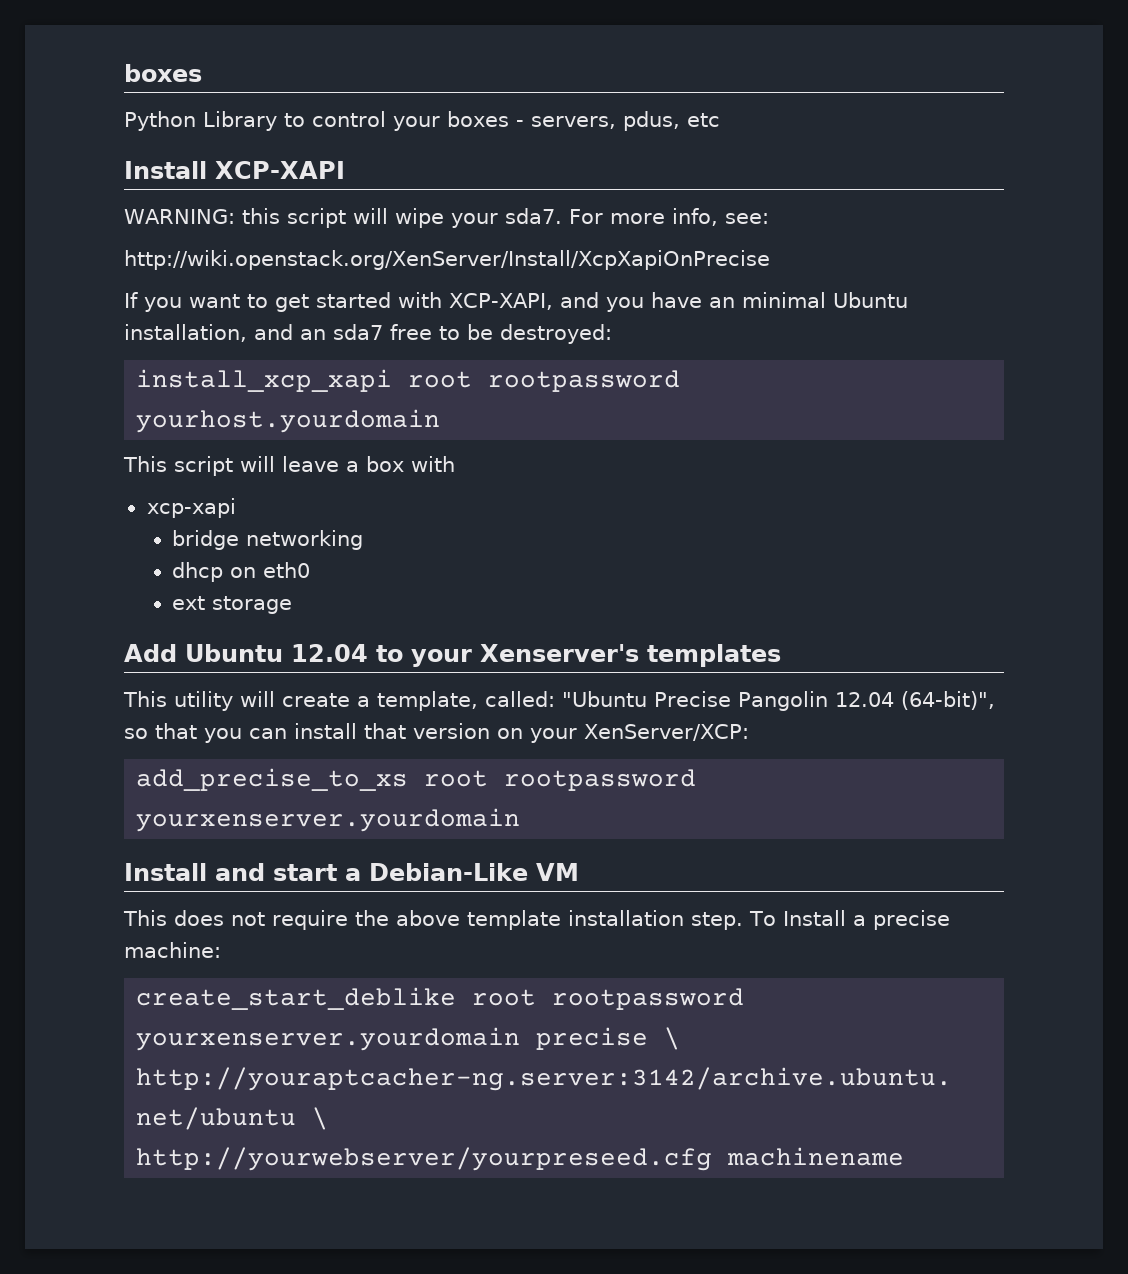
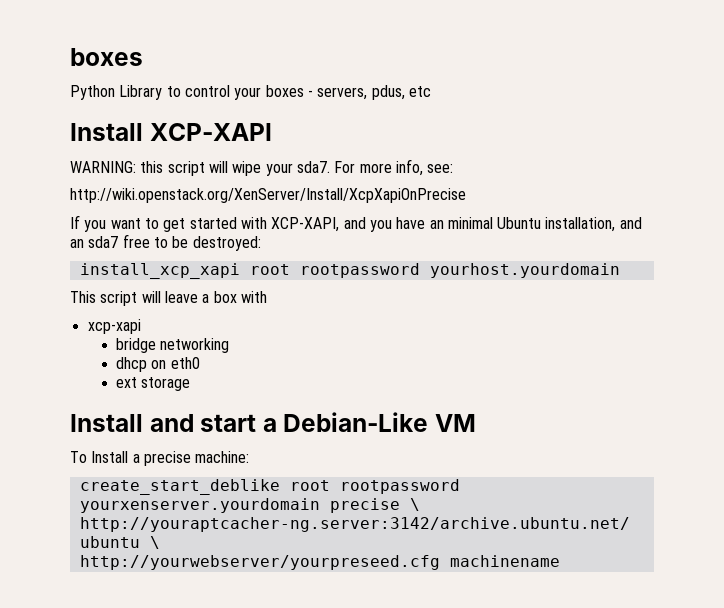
[124,644,781,667] [123,691,995,711] [124,723,749,743] [136,768,697,791] [136,808,521,832] // Add Ubuntu 12.04 to your Xenserver's templates // This utility will create a template, called: "Ubuntu Precise Pangolin 12.04 (64-bit)", so that you can install that version on your XenServer/XCP: // add_precise_to_xs root rootpassword yourxenserver.yourdomain -> (191, 384) none
[123,910,743,930] This does not require the above template installation step. -> (477, 423) none

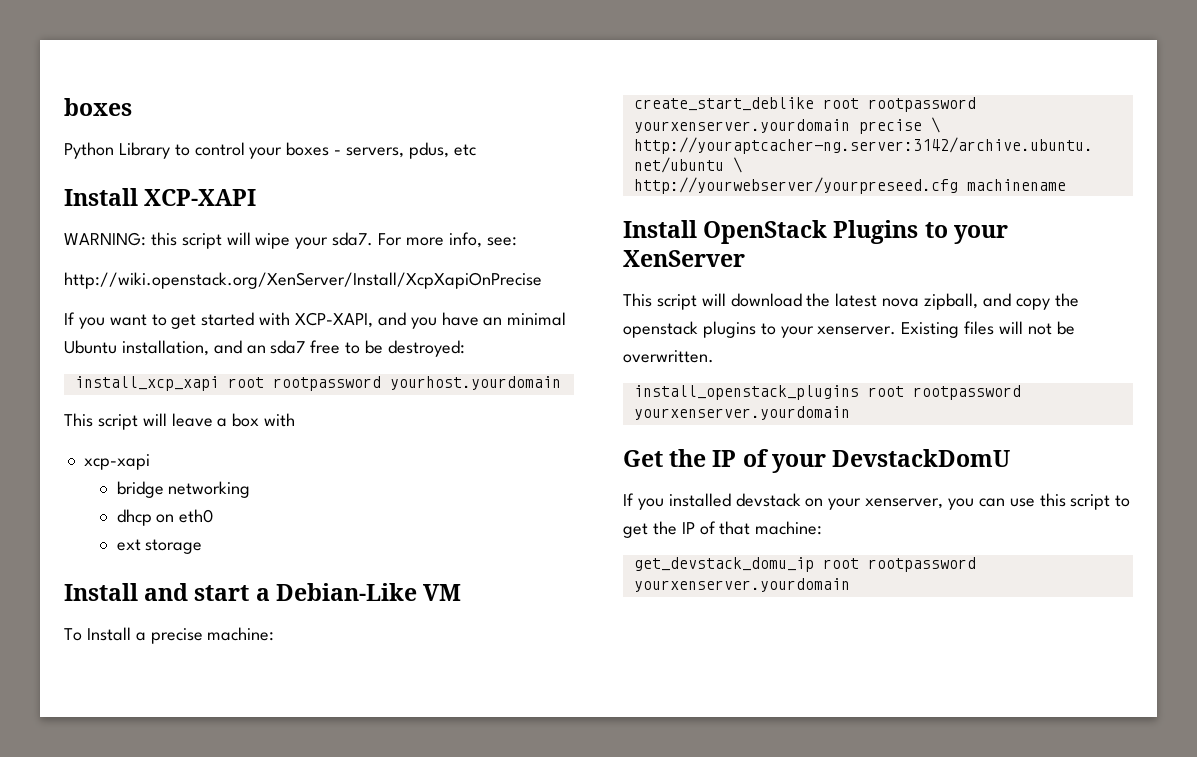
(560, 561) none -> [623,220,1008,244] [623,250,745,267] [623,293,1079,310] [623,321,1075,338] [623,350,714,363] [633,385,1021,400] [633,406,850,420] [623,449,1011,473] [623,493,1131,510] [623,521,823,538] [633,557,976,572] [633,578,850,592] // Install OpenStack Plugins to your XenServer // This script will download the latest nova zipball, and copy the openstack plugins to your xenserver. Existing files will not be overwritten. // install_openstack_plugins root rootpassword yourxenserver.yourdomain // Get the IP of your DevstackDomU // If you installed devstack on your xenserver, you can use this script to get the IP of that machine: // get_devstack_domu_ip root rootpassword yourxenserver.yourdomain

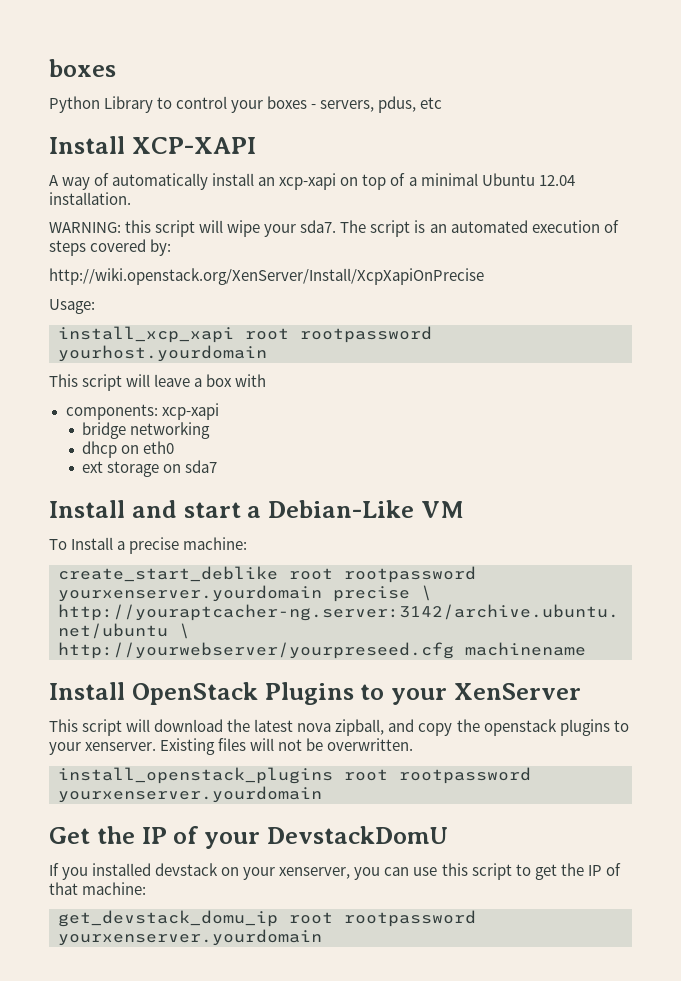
(257, 197) none -> [49,173,575,190] [49,192,131,205] // A way of automatically install an xcp-xapi on top of a minimal Ubuntu 12.04 installation.
[378,232,517,248] [64,272,542,289] [64,312,567,329] [64,340,465,357] For more info, see: // http://wiki.openstack.org/XenServer/Install/XcpXapiOnPrecise // If you want to get started with XCP-XAPI, and you have an minimal Ubuntu installation, and an sda7 free to be destroyed: -> [340,220,619,237] [49,239,172,256] [49,268,484,285] [49,299,95,314] The script is an automated execution of steps covered by: // http://wiki.openstack.org/XenServer/Install/XcpXapiOnPrecise // Usage:
(296, 420) none -> [65,404,158,420] components:
(203, 546) none -> [163,460,218,473] on sda7

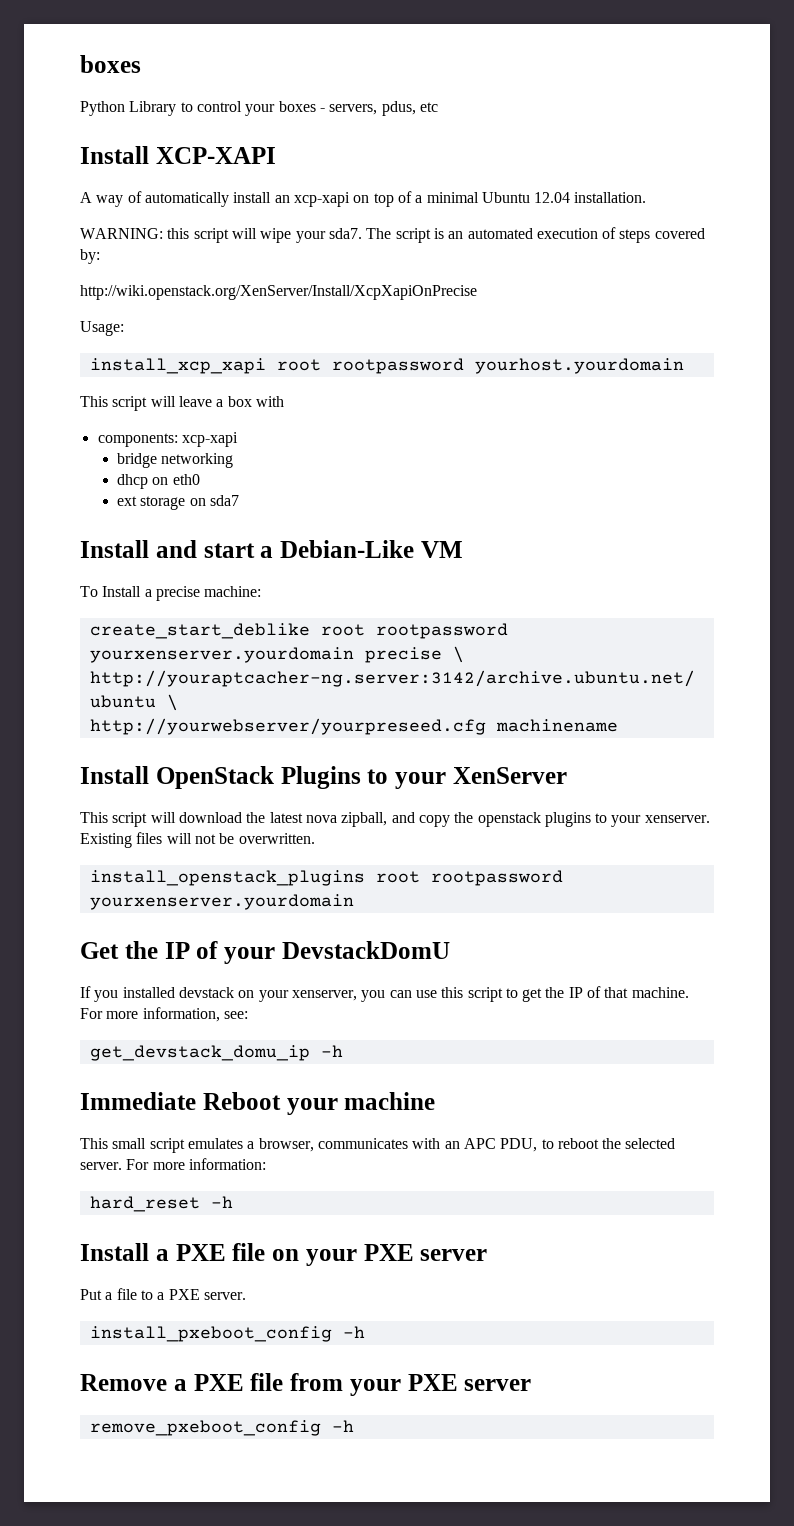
[82,882,147,895] [58,910,476,927] [58,929,322,946] machine: // get_devstack_domu_ip root rootpassword yourxenserver.yourdomain -> [631,987,689,998] [80,1007,248,1022] [89,1045,343,1061] [80,1092,436,1115] [80,1138,676,1153] [80,1158,266,1170] [89,1196,233,1212] [80,1243,488,1266] [80,1288,246,1300] [89,1326,365,1342] [80,1373,532,1396] [89,1420,354,1436] machine. For more information, see: // get_devstack_domu_ip -h // Immediate Reboot your machine // This small script emulates a browser, communicates with an APC PDU, to reboot the selected server. For more information: // hard_reset -h // Install a PXE file on your PXE server // Put a file to a PXE server. // install_pxeboot_config -h // Remove a PXE file from your PXE server // remove_pxeboot_config -h

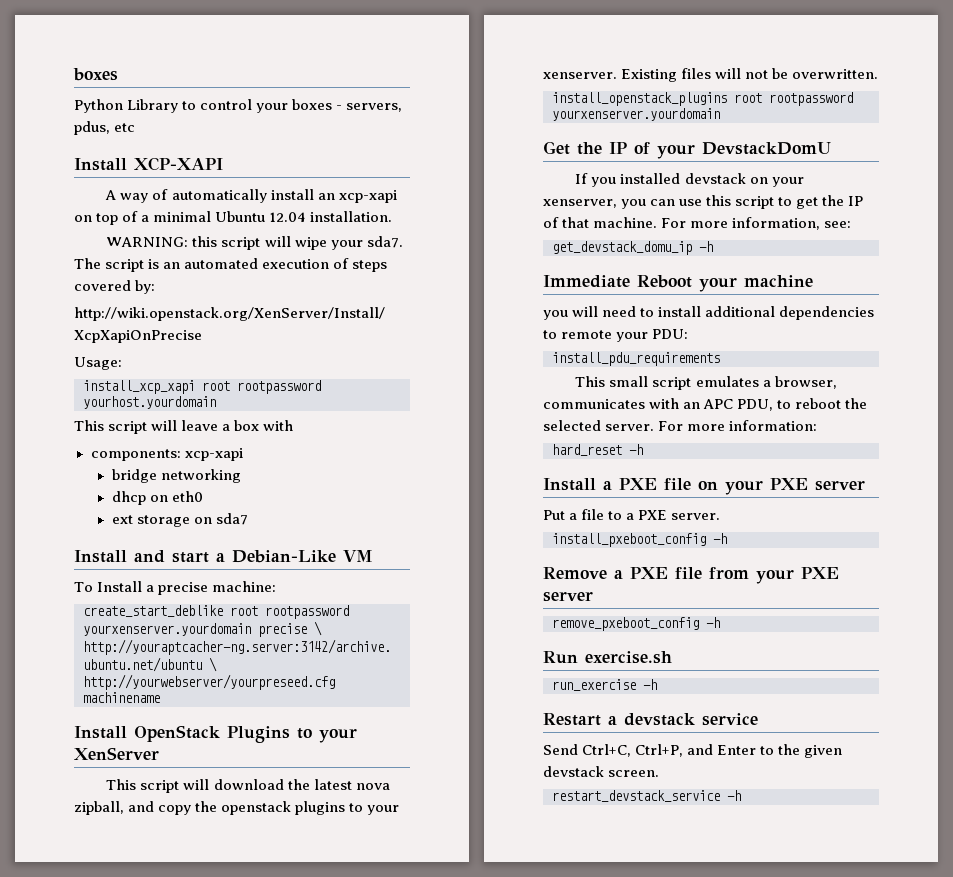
(436, 1101) none -> [543,306,875,320] [543,329,689,342] [552,352,720,366] // you will need to install additional dependencies to remote your PDU: // install_pdu_requirements
(354, 1426) none -> [543,651,672,664] [552,679,657,691] [543,713,758,726] [543,744,843,758] [543,766,660,777] [552,790,741,802] // Run exercise.sh // run_exercise -h // Restart a devstack service // Send Ctrl+C, Ctrl+P, and Enter to the given devstack screen. // restart_devstack_service -h

